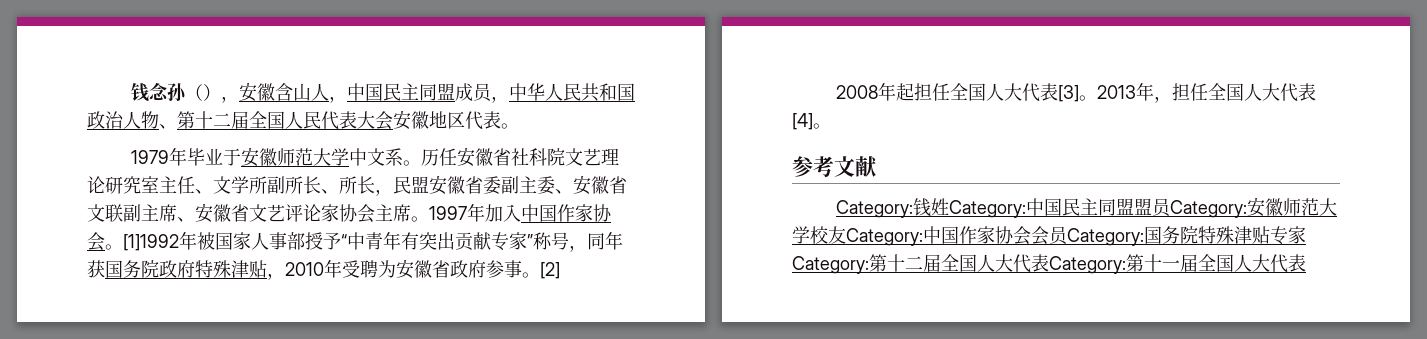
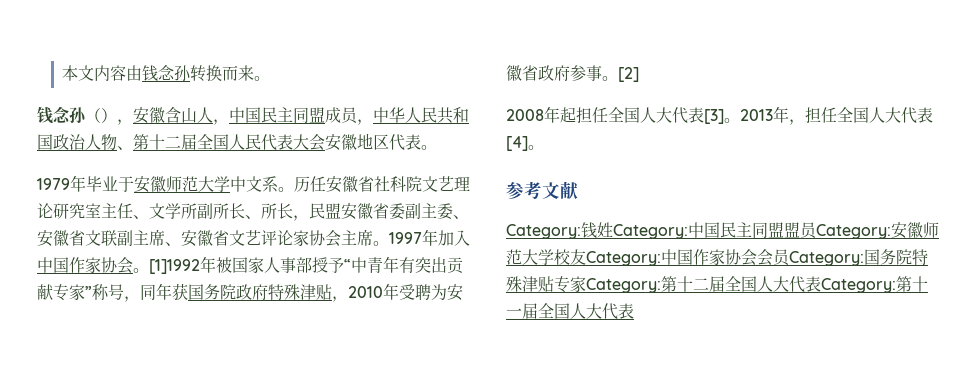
(130, 92) none -> [62,65,271,82] 本文内容由钱念孙转换而来。 //

